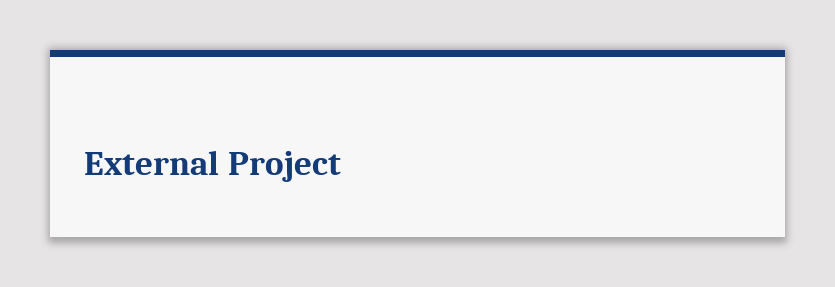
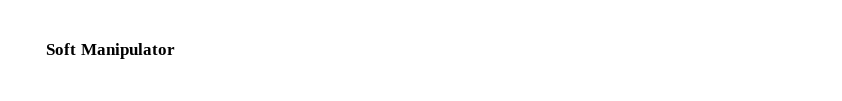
[84,150,342,182] External Project -> [46,43,175,59] Soft Manipulator

